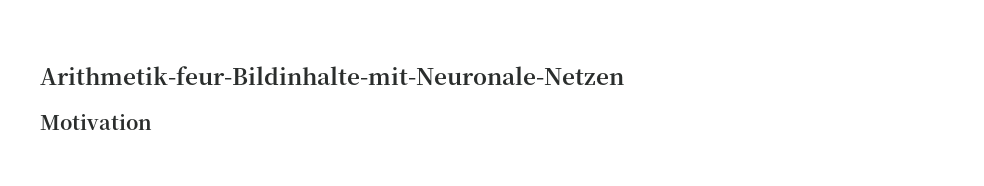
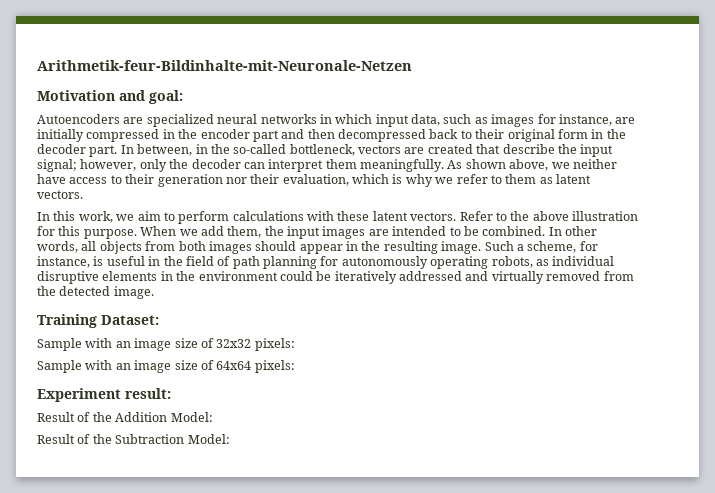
(152, 122) none -> [119,90,183,104] [37,114,636,127] [37,129,626,142] [37,144,614,157] [37,159,617,172] [37,174,591,187] [37,190,83,199] [37,211,638,224] [37,226,597,239] [37,241,598,254] [37,256,615,269] [37,271,634,284] [37,286,154,299] [37,314,159,328] [37,338,295,351] [37,360,295,373] [37,388,171,402] [37,412,213,422] [37,434,230,444] and goal: // Autoencoders are specialized neural networks in which input data, such as images for instance, are initially compressed in the encoder part and then decompressed back to their original form in the decoder part. In between, in the so-called bottleneck, vectors are created that describe the input signal; however, only the decoder can interpret them meaningfully. As shown above, we neither have access to their generation nor their evaluation, which is why we refer to them as latent vectors. // In this work, we aim to perform calculations with these latent vectors. Refer to the above illustration for this purpose. When we add them, the input images are intended to be combined. In other words, all objects from both images should appear in the resulting image. Such a scheme, for instance, is useful in the field of path planning for autonomously operating robots, as individual disruptive elements in the environment could be iteratively addressed and virtually removed from the detected image. // Training Dataset: // Sample with an image size of 32x32 pixels: // Sample with an image size of 64x64 pixels: // Experiment result: // Result of the Addition Model: // Result of the Subtraction Model:

